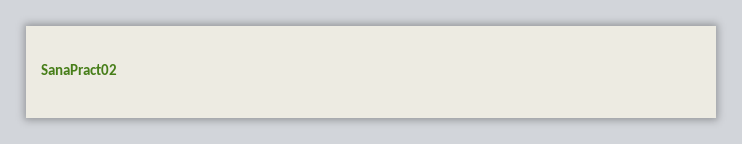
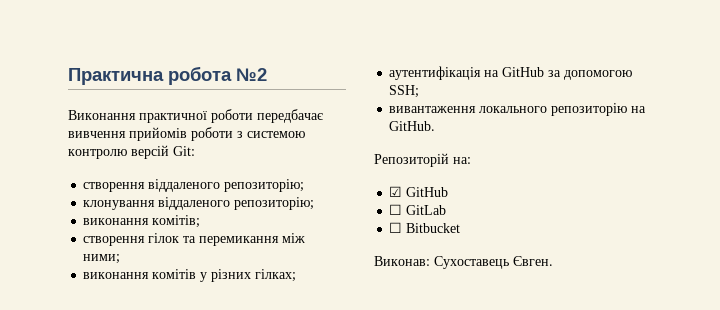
[41,64,117,75] SanaPract02 -> [68,66,267,85] [68,109,323,123] [68,127,305,141] [68,145,195,159] [83,179,305,192] [83,197,315,210] [83,215,201,228] [83,233,306,246] [83,254,121,264] [83,269,297,282] [389,66,633,80] [389,85,420,98] [389,103,647,116] [389,121,436,131] [374,153,471,167] [389,186,449,197] [389,204,447,215] [389,222,461,233] [374,256,553,269] Практична робота №2 // Виконання практичної роботи передбачає вивчення прийомів роботи з системою контролю версій Git: // створення віддаленого репозиторію; // клонування віддаленого репозиторію; // виконання комітів; // створення гілок та перемикання між ними; // виконання комітів у різних гілках; // аутентифікація на GitHub за допомогою SSH; // вивантаження локального репозиторію на GitHub. // Репозиторій на: // ☑ GitHub // ☐ GitLab // ☐ Bitbucket // Виконав: Сухоставець Євген.

